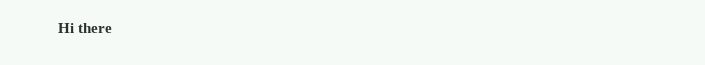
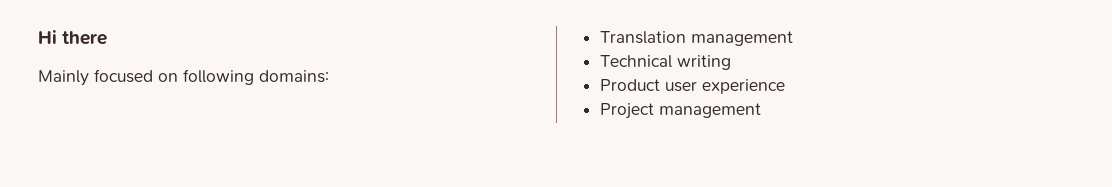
(113, 28) none -> [38,69,329,86] [600,31,794,46] [600,55,732,70] [600,79,786,94] [600,103,762,119] // Mainly focused on following domains: // Translation management // Technical writing // Product user experience // Project management

